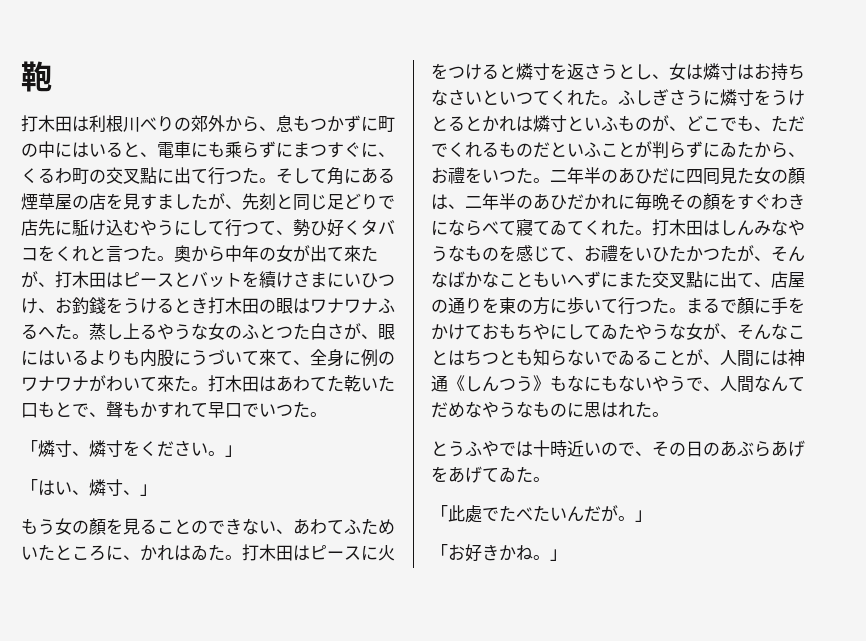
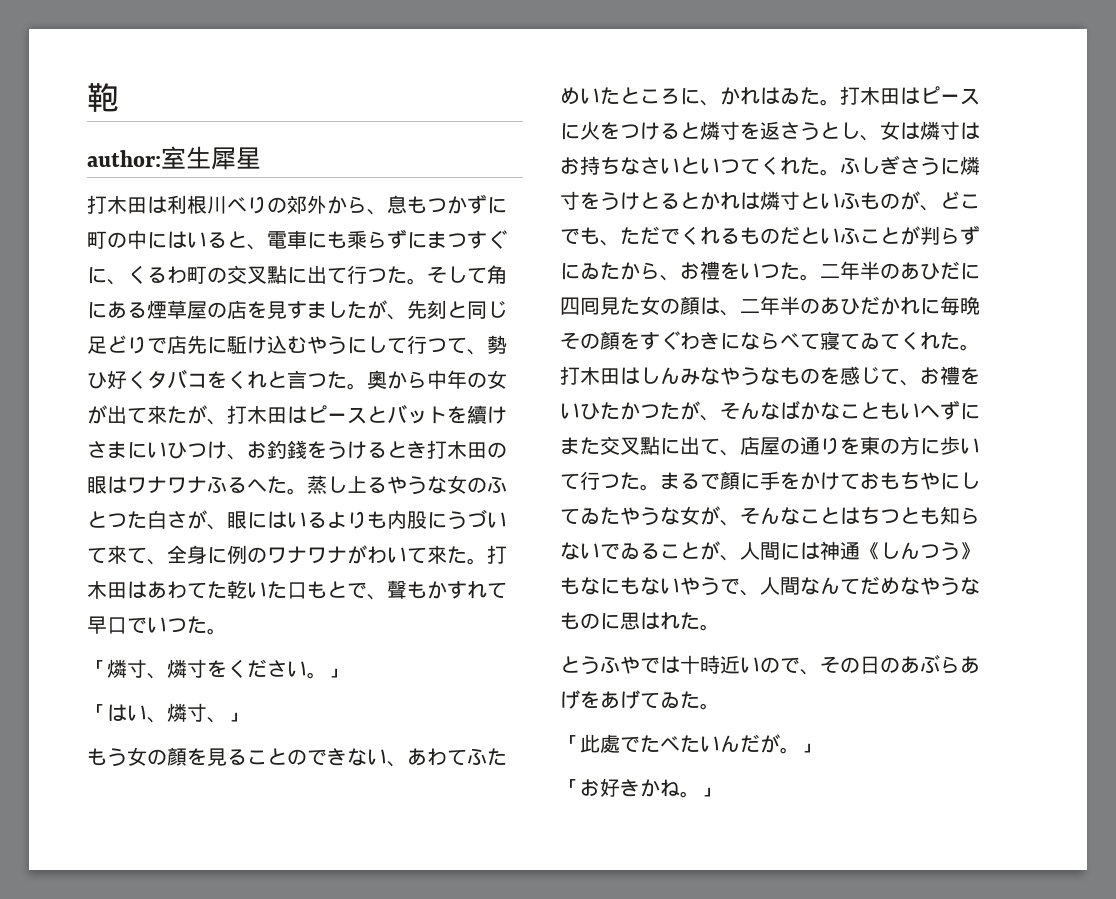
(52, 76) none -> [87,146,261,170] // author:室生犀星

